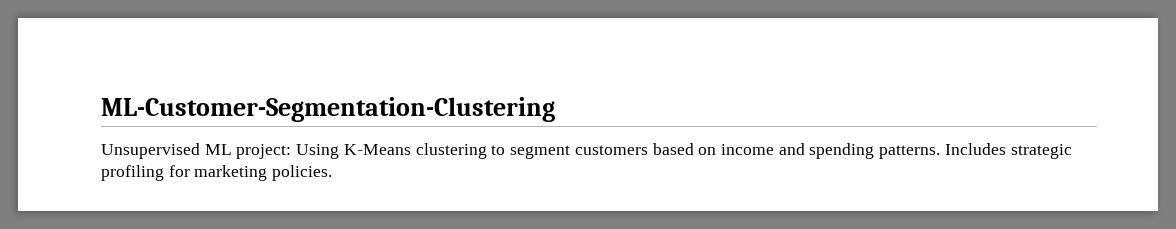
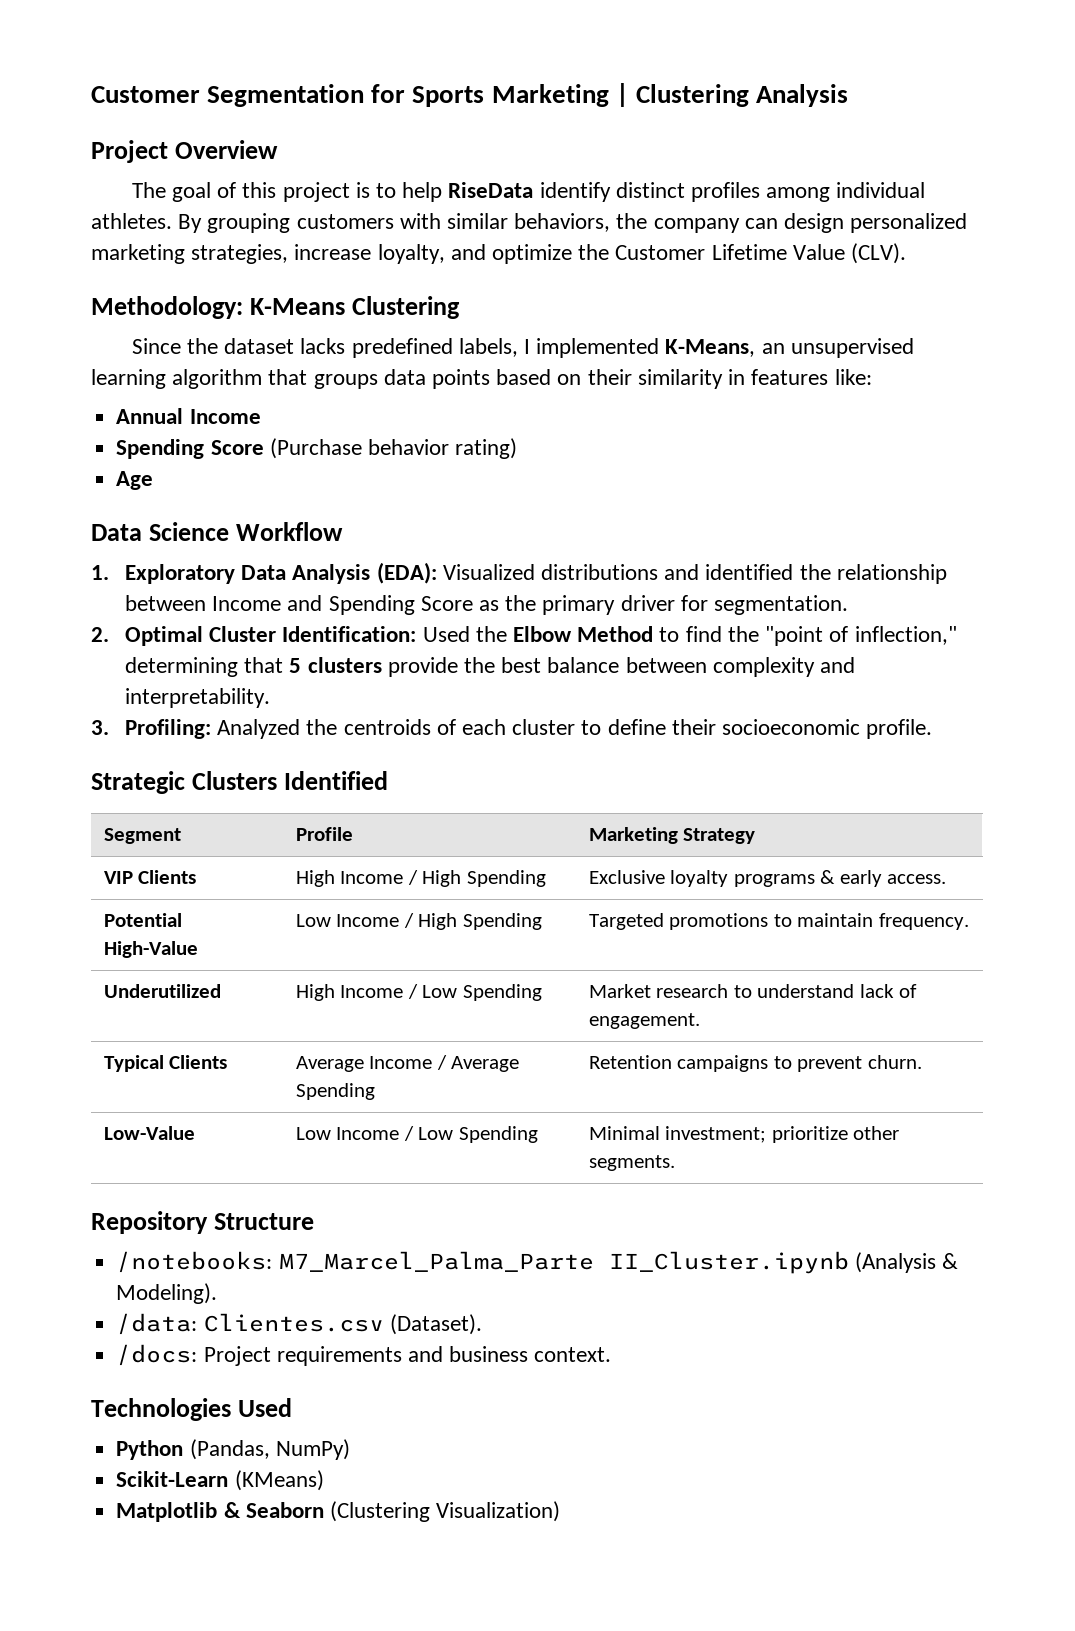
[101,97,555,122] [101,143,1072,159] [101,165,333,181] ML-Customer-Segmentation-Clustering // Unsupervised ML project: Using K-Means clustering to segment customers based on income and spending patterns. Includes strategic profiling for marketing policies. -> [91,83,849,107] [91,140,278,163] [131,182,926,202] [91,213,968,233] [91,243,907,264] [91,296,460,319] [131,338,914,358] [91,369,872,389] [116,408,261,424] [116,438,518,459] [116,471,154,490] [91,522,343,541] [91,562,947,584] [124,595,849,615] [91,626,957,646] [124,657,856,677] [124,688,270,708] [91,719,933,739] [91,771,388,794] [103,828,181,844] [295,827,353,841] [588,827,756,844] [103,870,197,884] [295,870,546,887] [588,870,947,887] [103,913,182,927] [103,941,198,958] [295,913,542,930] [588,913,969,930] [103,984,221,998] [295,984,542,1001] [588,984,918,998] [588,1013,700,1029] [103,1055,228,1072] [295,1055,520,1072] [295,1083,375,1100] [588,1055,922,1072] [103,1126,195,1140] [295,1126,538,1143] [588,1126,900,1143] [588,1155,675,1171] [91,1211,314,1234] [116,1251,958,1274] [116,1283,218,1304] [116,1313,482,1335] [116,1344,612,1366] [91,1398,292,1421] [116,1439,350,1460] [116,1470,324,1491] [116,1501,561,1522] Customer Segmentation for Sports Marketing | Clustering Analysis // Project Overview // The goal of this project is to help RiseData identify distinct profiles among individual athletes. By grouping customers with similar behaviors, the company can design personalized marketing strategies, increase loyalty, and optimize the Customer Lifetime Value (CLV). // Methodology: K-Means Clustering // Since the dataset lacks predefined labels, I implemented K-Means, an unsupervised learning algorithm that groups data points based on their similarity in features like: // Annual Income // Spending Score (Purchase behavior rating) // Age // Data Science Workflow // 1. Exploratory Data Analysis (EDA): Visualized distributions and identified the relationship between Income and Spending Score as the primary driver for segmentation. // 2. Optimal Cluster Identification: Used the Elbow Method to find the "point of inflection," determining that 5 clusters provide the best balance between complexity and interpretability. // 3. Profiling: Analyzed the centroids of each cluster to define their socioeconomic profile. // Strategic Clusters Identified // Segment | Profile | Marketing Strategy // VIP Clients | High Income / High Spending | Exclusive loyalty programs & early access. // Potential High-Value | Low Income / High Spending | Targeted promotions to maintain frequency. // Underutilized | High Income / Low Spending | Market research to understand lack of engagement. // Typical Clients | Average Income / Average Spending | Retention campaigns to prevent churn. // Low-Value | Low Income / Low Spending | Minimal investment; prioritize other segments. // Repository Structure // /notebooks: M7_Marcel_Palma_Parte II_Cluster.ipynb (Analysis & Modeling). // /data: Clientes.csv (Dataset). // /docs: Project requirements and business context. // Technologies Used // Python (Pandas, NumPy) // Scikit-Learn (KMeans) // Matplotlib & Seaborn (Clustering Visualization)

